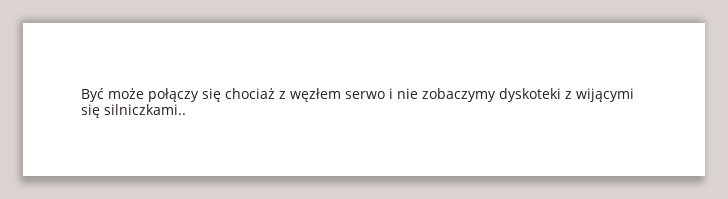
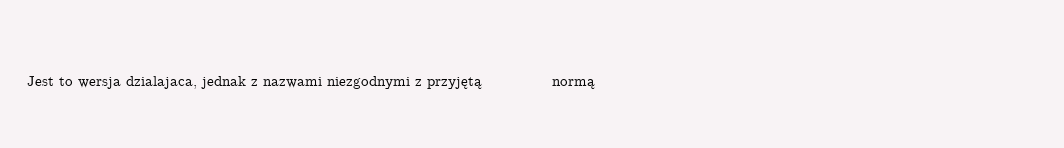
[81,88,634,102] [81,104,186,118] Być może połączy się chociaż z węzłem serwo i nie zobaczymy dyskoteki z wijącymi się silniczkami.. -> [27,76,595,89] Jest to wersja dzialajaca, jednak z nazwami niezgodnymi z przyjętą normą

